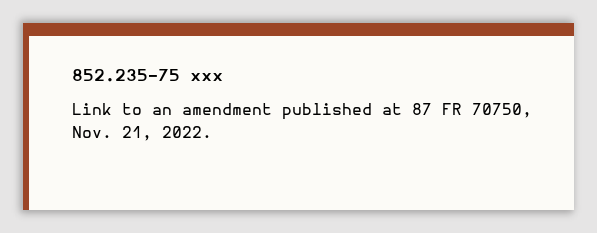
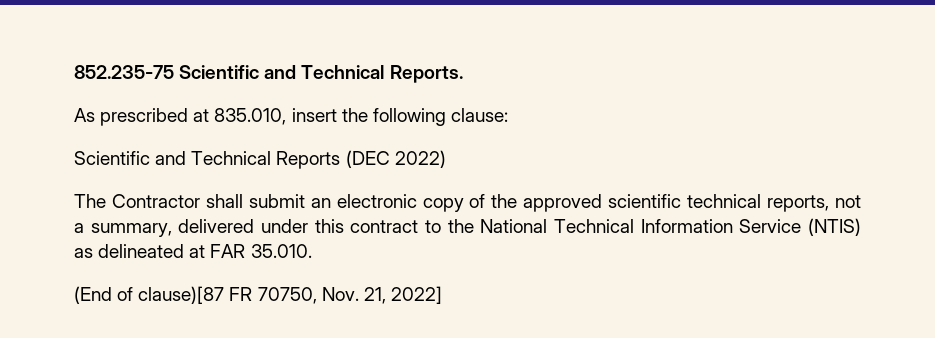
[190,73,223,81] [72,103,432,120] xxx // Link to an amendment published at 87 -> [179,65,463,83] [74,108,508,126] [74,150,446,169] [74,194,861,212] [74,218,862,237] [74,244,312,258] [74,286,225,304] Scientific and Technical Reports. // As prescribed at 835.010, insert the following clause: // Scientific and Technical Reports (DEC 2022) // The Contractor shall submit an electronic copy of the approved scientific technical reports, not a summary, delivered under this contract to the National Technical Information Service (NTIS) as delineated at FAR 35.010. // (End of clause)[87
[162,126,212,138] 2022. -> [390,286,442,304] 2022]

